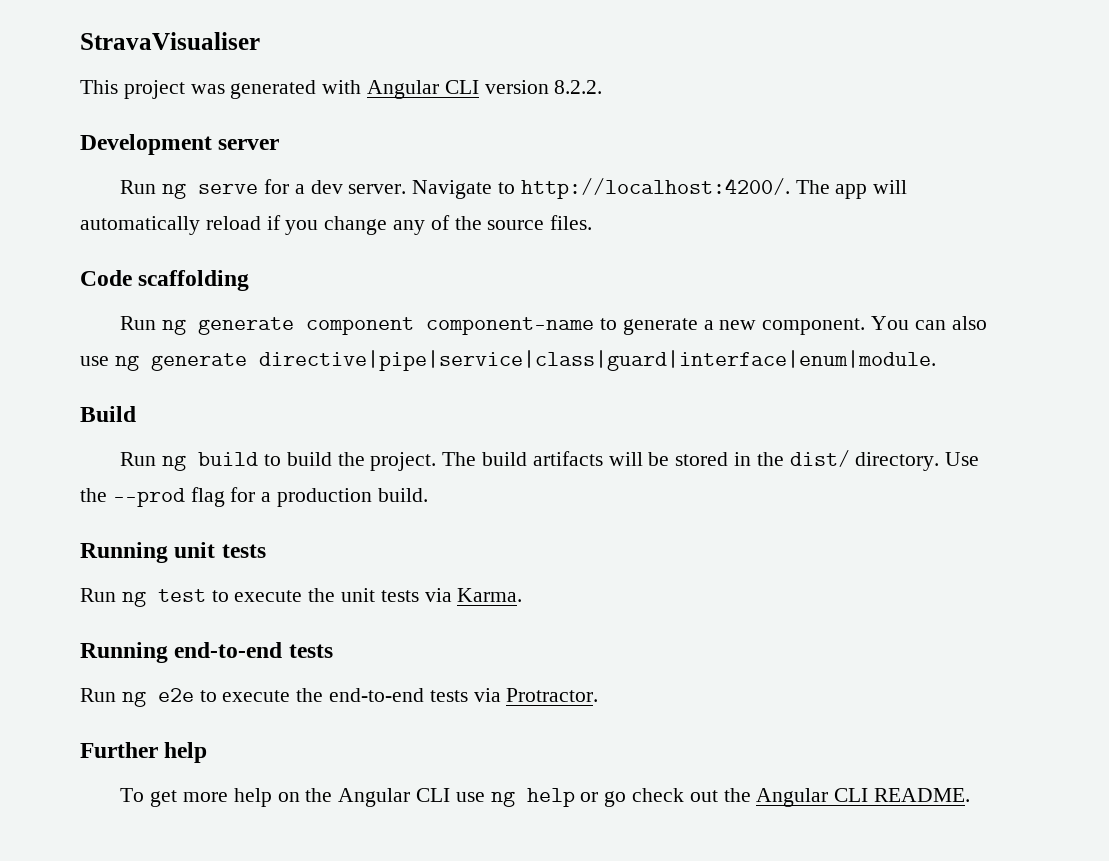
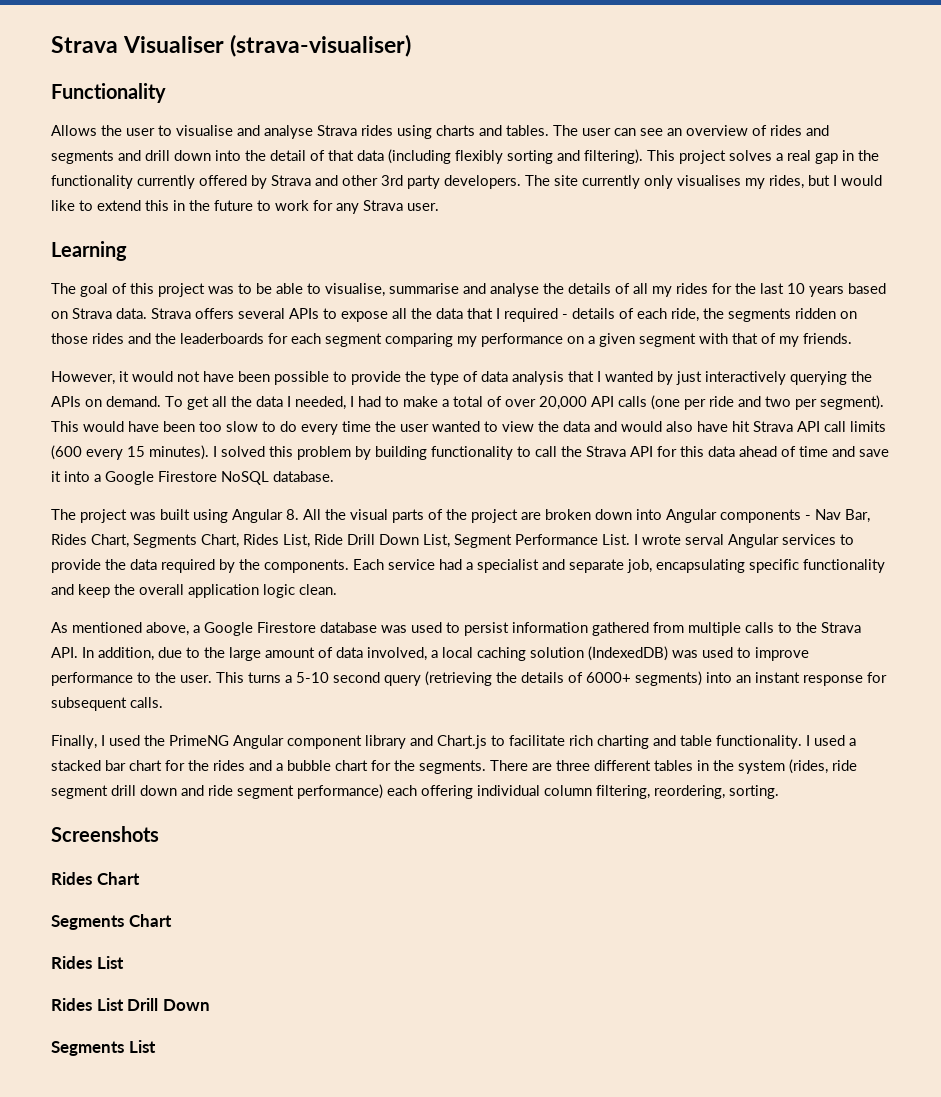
[80,32,260,50] [80,80,603,99] [80,134,280,155] [120,178,908,199] [80,215,593,235] [80,270,250,291] [120,316,987,335] [80,350,936,371] [80,406,136,422] [120,450,980,471] [80,487,428,507] [80,542,266,563] [80,588,523,607] [80,642,333,663] [80,688,599,707] [80,742,208,763] [120,788,970,807] StravaVisualiser // This project was generated with Angular CLI version 8.2.2. // Development server // Run ng serve for a dev server. Navigate to http://localhost:4200/. The app will automatically reload if you change any of the source files. // Code scaffolding // Run ng generate component component-name to generate a new component. You can also use ng generate directive|pipe|service|class|guard|interface|enum|module. // Build // Run ng build to build the project. The build artifacts will be stored in the dist/ directory. Use the --prod flag for a production build. // Running unit tests // Run ng test to execute the unit tests via Karma. // Running end-to-end tests // Run ng e2e to execute the end-to-end tests via Protractor. // Further help // To get more help on the Angular CLI use ng help or go check out the Angular CLI README. -> [51,34,412,57] [51,83,166,103] [51,125,829,139] [51,149,879,164] [51,175,882,189] [51,200,439,214] [51,241,127,261] [51,283,886,297] [51,308,857,322] [51,333,852,347] [51,371,872,385] [51,395,884,410] [51,421,886,435] [51,445,889,460] [51,471,334,485] [51,509,870,523] [51,534,854,548] [51,559,885,573] [51,584,337,598] [51,622,861,636] [51,646,809,661] [51,671,887,686] [51,697,163,711] [51,735,856,749] [51,759,857,774] [51,784,779,799] [51,826,159,842] [51,872,140,885] [51,914,172,930] [51,956,124,969] [51,998,210,1011] [51,1040,156,1056] Strava Visualiser (strava-visualiser) // Functionality // Allows the user to visualise and analyse Strava rides using charts and tables. The user can see an overview of rides and segments and drill down into the detail of that data (including flexibly sorting and filtering). This project solves a real gap in the functionality currently offered by Strava and other 3rd party developers. The site currently only visualises my rides, but I would like to extend this in the future to work for any Strava user. // Learning // The goal of this project was to be able to visualise, summarise and analyse the details of all my rides for the last 10 years based on Strava data. Strava offers several APIs to expose all the data that I required - details of each ride, the segments ridden on those rides and the leaderboards for each segment comparing my performance on a given segment with that of my friends. // However, it would not have been possible to provide the type of data analysis that I wanted by just interactively querying the APIs on demand. To get all the data I needed, I had to make a total of over 20,000 API calls (one per ride and two per segment). This would have been too slow to do every time the user wanted to view the data and would also have hit Strava API call limits (600 every 15 minutes). I solved this problem by building functionality to call the Strava API for this data ahead of time and save it into a Google Firestore NoSQL database. // The project was built using Angular 8. All the visual parts of the project are broken down into Angular components - Nav Bar, Rides Chart, Segments Chart, Rides List, Ride Drill Down List, Segment Performance List. I wrote serval Angular services to provide the data required by the components. Each service had a specialist and separate job, encapsulating specific functionality and keep the overall application logic clean. // As mentioned above, a Google Firestore database was used to persist information gathered from multiple calls to the Strava API. In addition, due to the large amount of data involved, a local caching solution (IndexedDB) was used to improve performance to the user. This turns a 5-10 second query (retrieving the details of 6000+ segments) into an instant response for subsequent calls. // Finally, I used the PrimeNG Angular component library and Chart.js to facilitate rich charting and table functionality. I used a stacked bar chart for the rides and a bubble chart for the segments. There are three different tables in the system (rides, ride segment drill down and ride segment performance) each offering individual column filtering, reordering, sorting. // Screenshots // Rides Chart // Segments Chart // Rides List // Rides List Drill Down // Segments List

